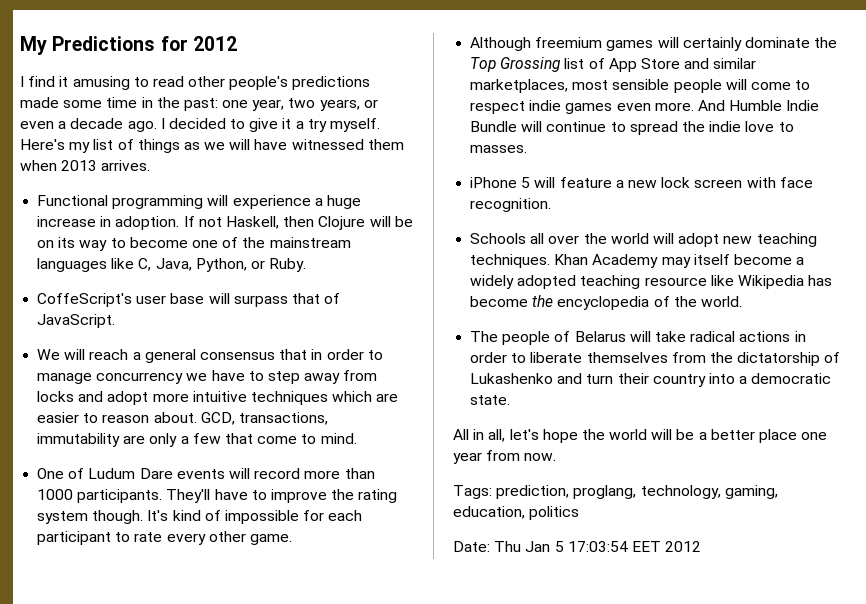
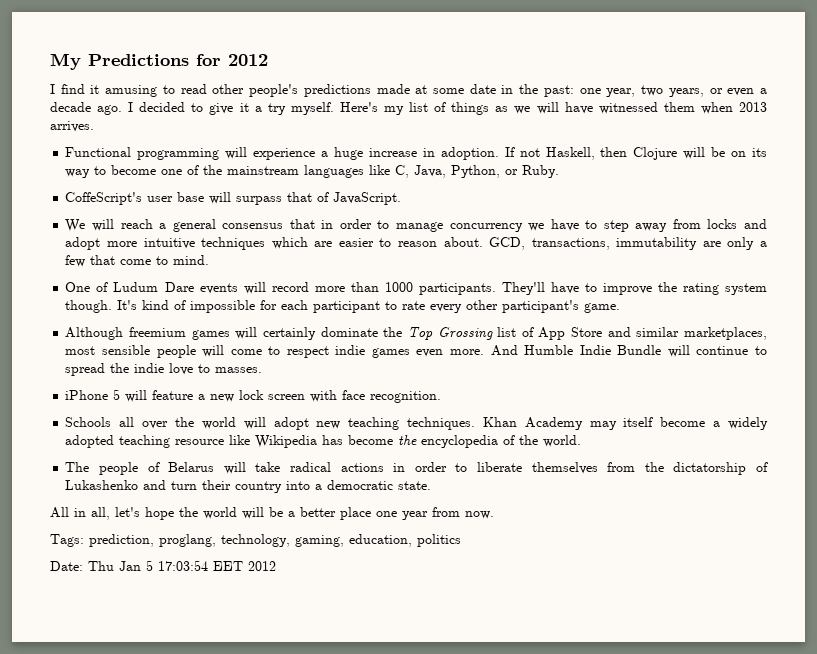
[63,97,138,108] some time -> [415,84,496,94] at some date
(246, 536) none -> [502,300,580,313] participant's

